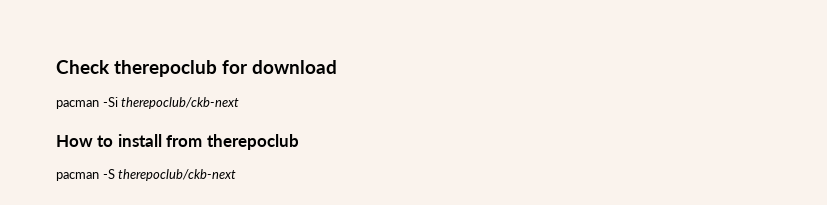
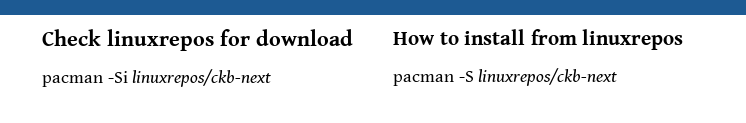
[114,60,217,77] therepoclub -> [107,29,214,51] linuxrepos
[121,97,240,109] therepoclub/ckb-next -> [132,69,272,87] linuxrepos/ckb-next
[206,134,299,150] therepoclub -> [582,29,684,50] linuxrepos
[118,169,237,181] therepoclub/ckb-next -> [478,68,618,86] linuxrepos/ckb-next

